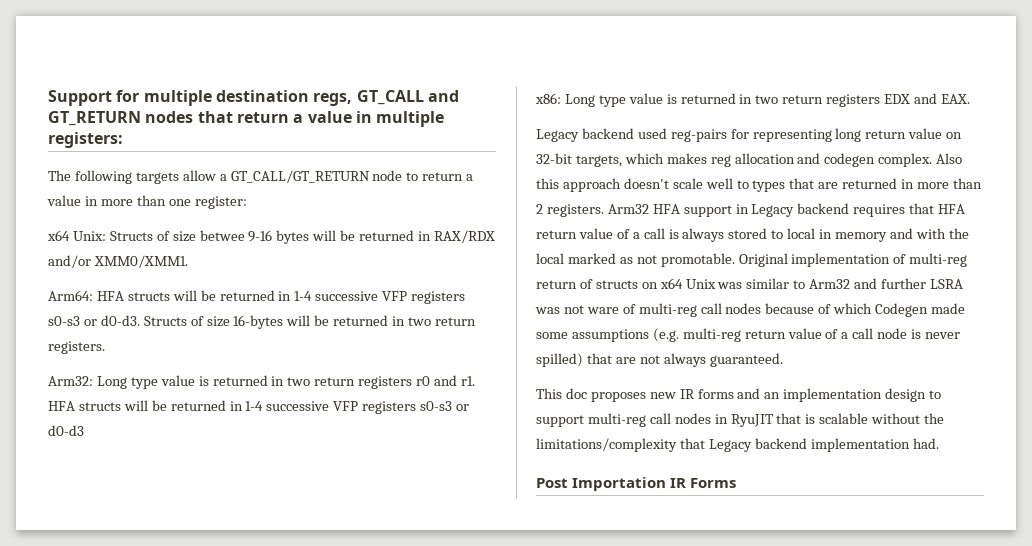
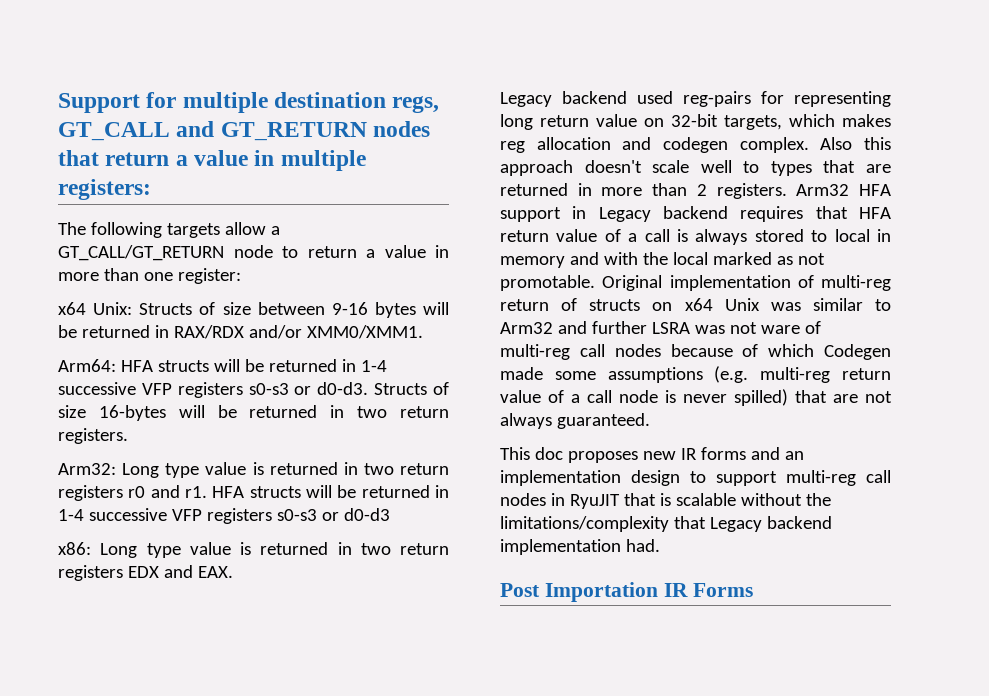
[199,230,245,241] betwee -> [257,302,325,315] between

